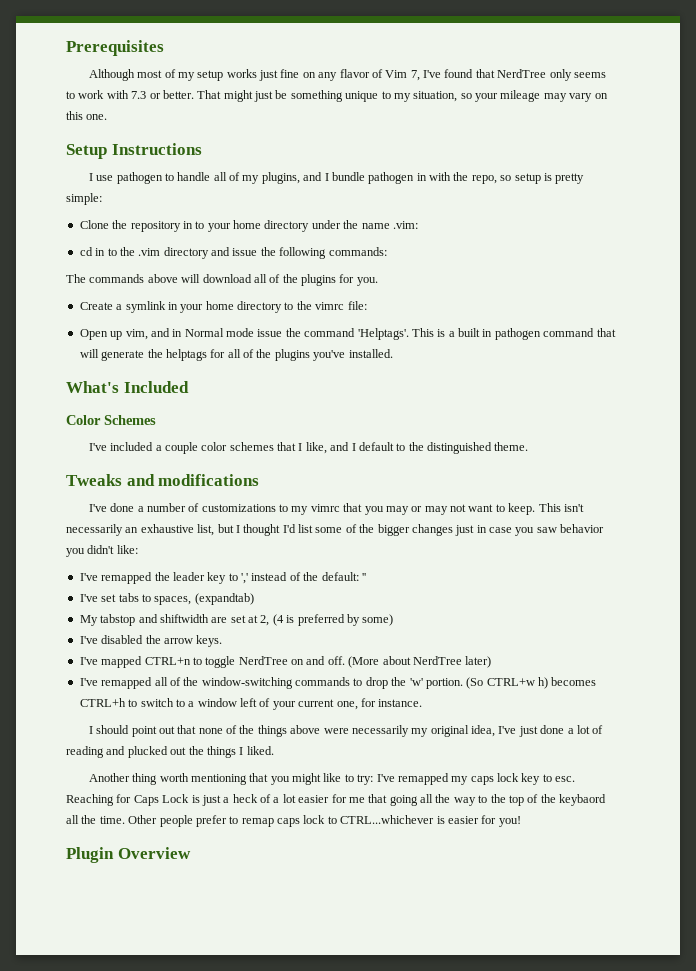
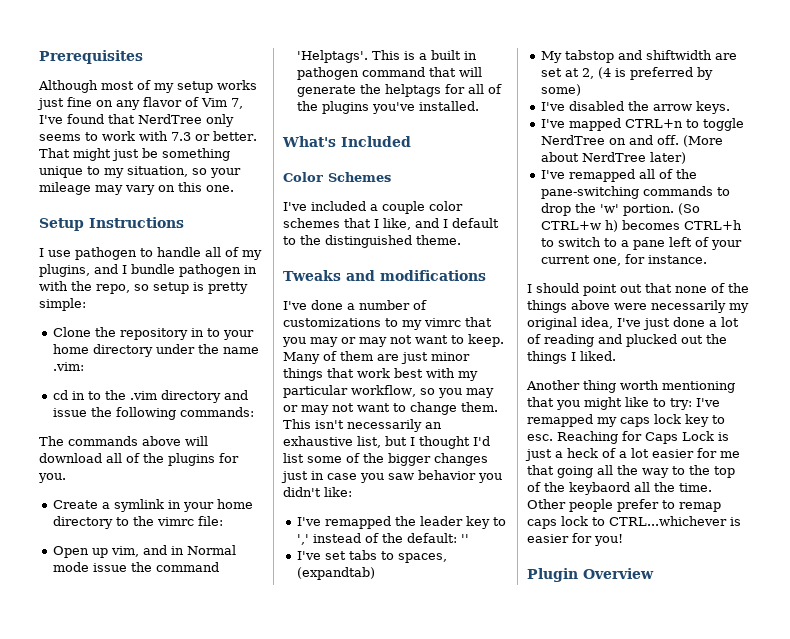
(536, 509) none -> [283,351,470,364] [283,368,478,381] [283,385,494,398] [283,402,498,415] Many of them are just minor things that work best with my particular workflow, so you may or may not want to change them.
[201,677,293,689] window-switching -> [540,186,639,199] pane-switching
[197,698,237,707] window -> [632,240,665,250] pane

